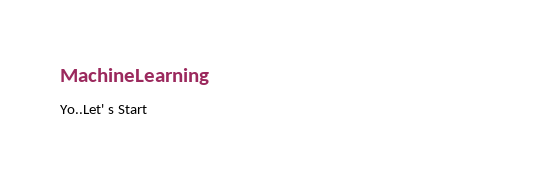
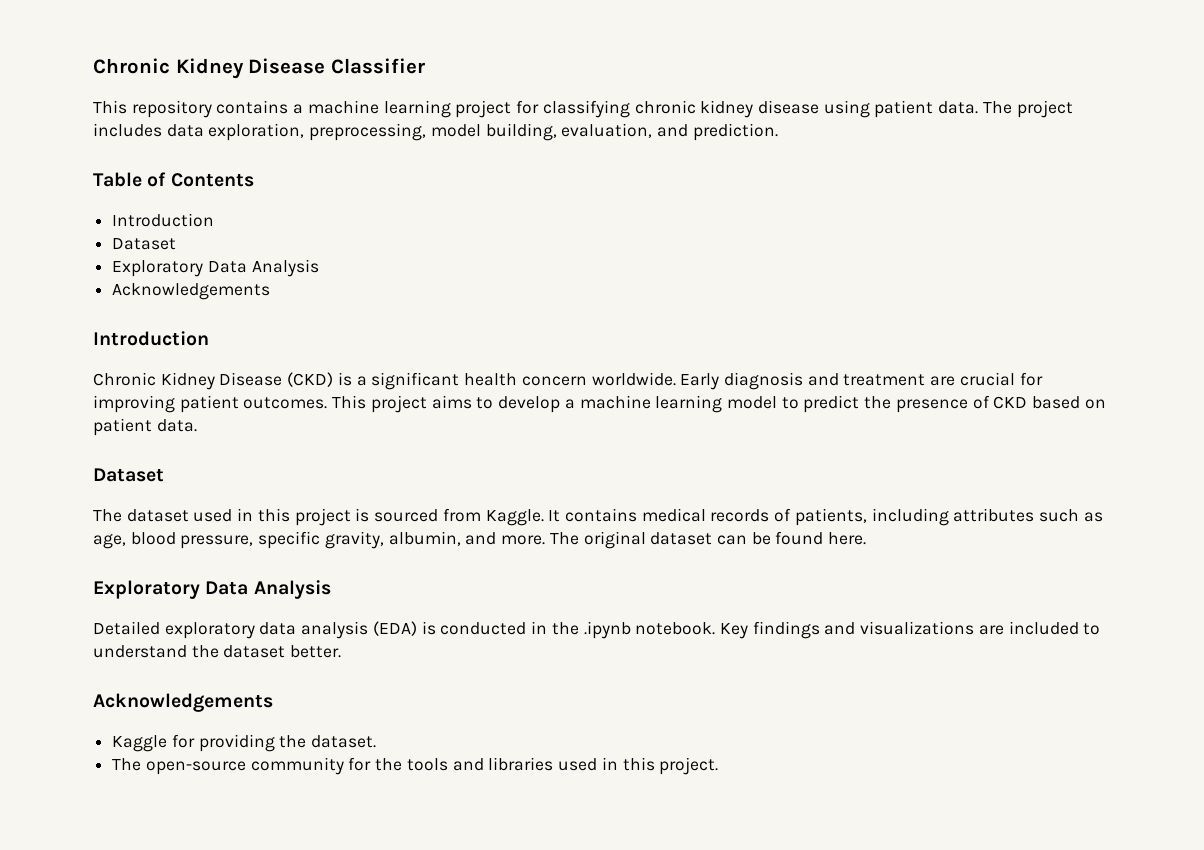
[60,68,209,85] [60,104,147,114] MachineLearning // Yo..Let' s Start -> [93,58,425,79] [93,100,1073,118] [93,123,778,141] [93,172,254,187] [112,213,215,227] [112,238,177,250] [112,259,319,277] [112,283,271,300] [93,331,209,346] [93,372,1043,390] [93,395,1106,413] [93,418,197,436] [93,468,164,482] [93,508,1103,526] [93,531,867,549] [93,580,331,599] [93,621,1101,639] [93,645,342,658] [93,693,273,712] [112,734,377,752] [112,757,719,775] Chronic Kidney Disease Classifier // This repository contains a machine learning project for classifying chronic kidney disease using patient data. The project includes data exploration, preprocessing, model building, evaluation, and prediction. // Table of Contents // Introduction // Dataset // Exploratory Data Analysis // Acknowledgements // Introduction // Chronic Kidney Disease (CKD) is a significant health concern worldwide. Early diagnosis and treatment are crucial for improving patient outcomes. This project aims to develop a machine learning model to predict the presence of CKD based on patient data. // Dataset // The dataset used in this project is sourced from Kaggle. It contains medical records of patients, including attributes such as age, blood pressure, specific gravity, albumin, and more. The original dataset can be found here. // Exploratory Data Analysis // Detailed exploratory data analysis (EDA) is conducted in the .ipynb notebook. Key findings and visualizations are included to understand the dataset better. // Acknowledgements // Kaggle for providing the dataset. // The open-source community for the tools and libraries used in this project.

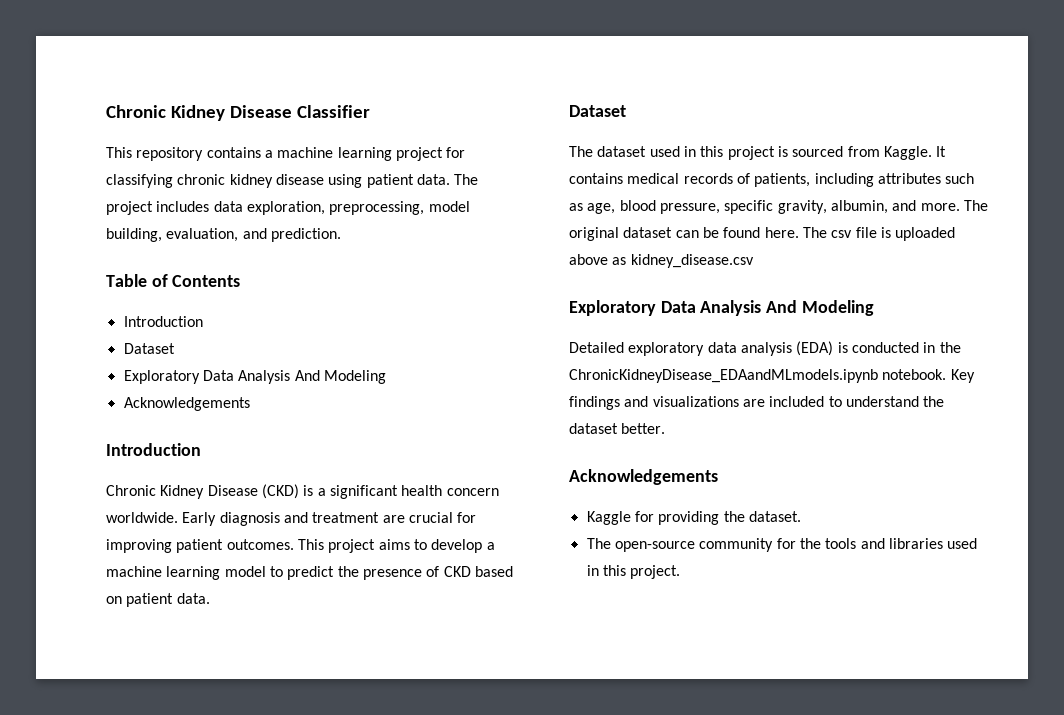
(319, 268) none -> [294,370,386,384] And Modeling
[93,580,331,599] // Exploratory Data Analysis -> [802,227,956,241] [569,254,754,268] [569,300,874,316] The csv file is uploaded above as kidney_disease.csv // Exploratory Data Analysis And Modeling
[583,621,631,639] .ipynb -> [569,369,878,383] ChronicKidneyDisease_EDAandMLmodels.ipynb

